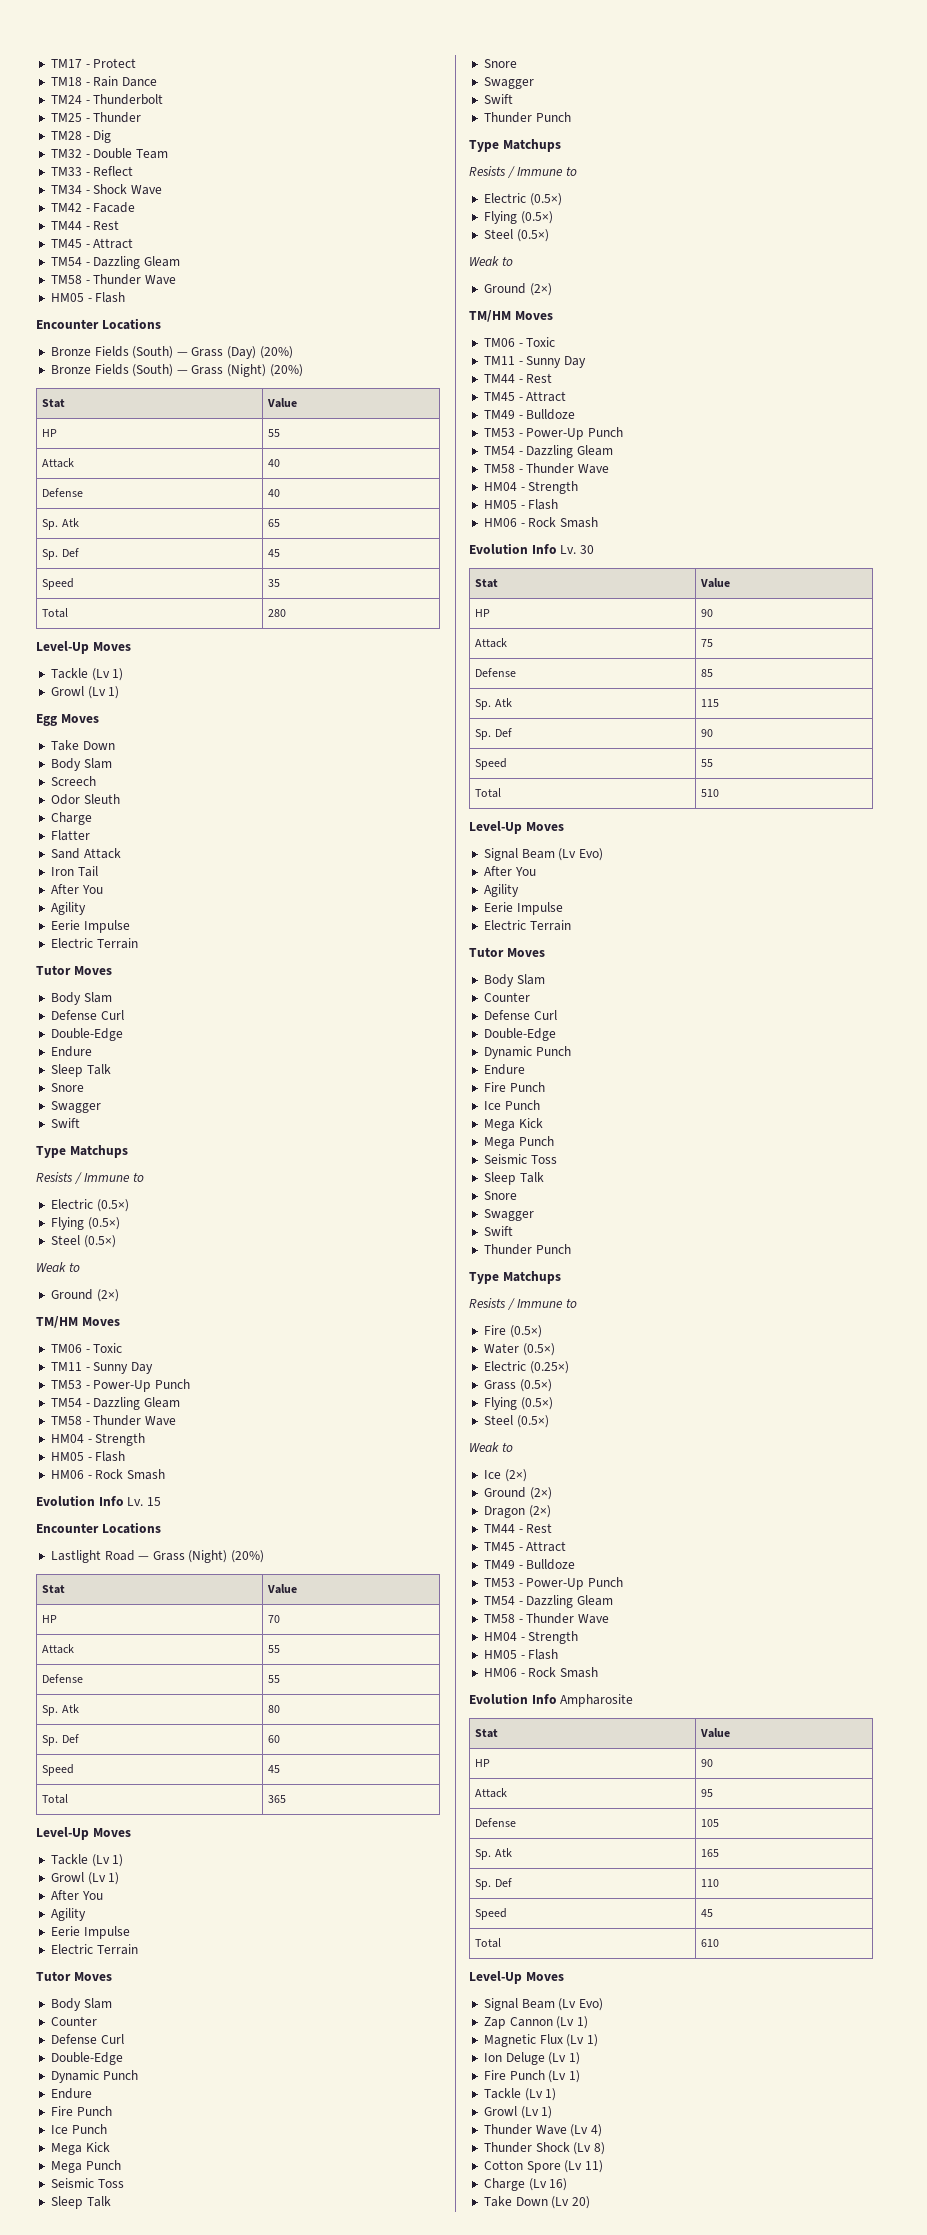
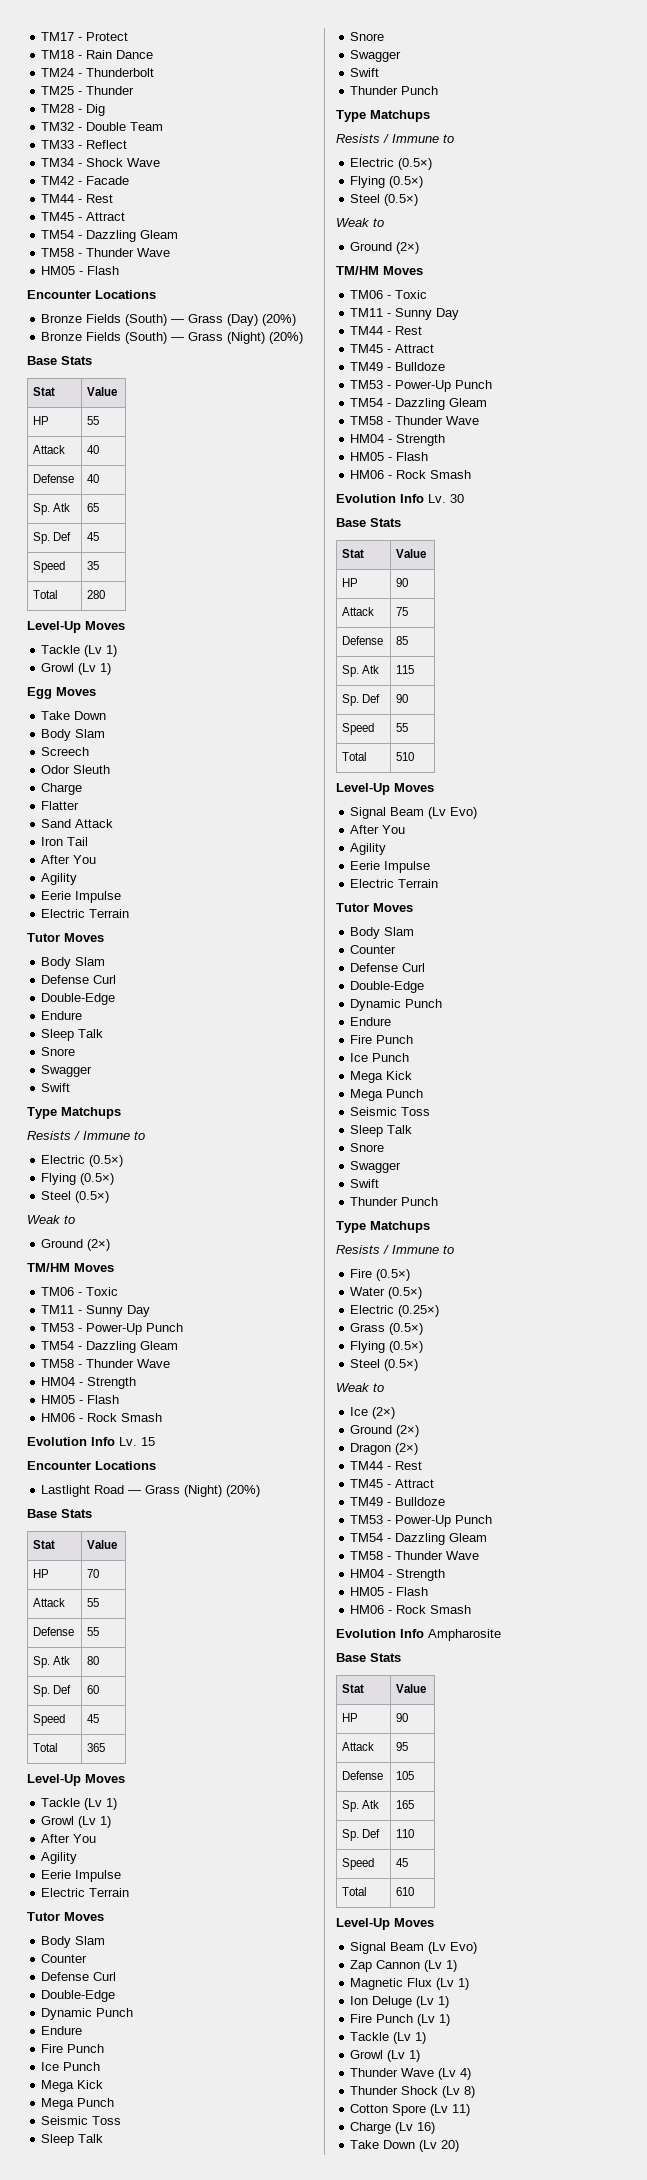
(303, 370) none -> [27,356,92,365] // Base Stats
(265, 1556) none -> [27,1509,92,1518] // Base Stats
(594, 549) none -> [336,518,401,527] // Base Stats
(634, 1700) none -> [336,1653,401,1662] // Base Stats

